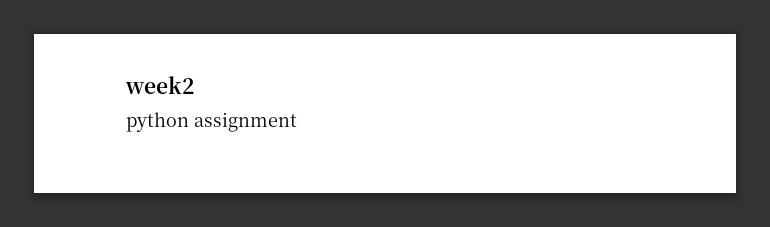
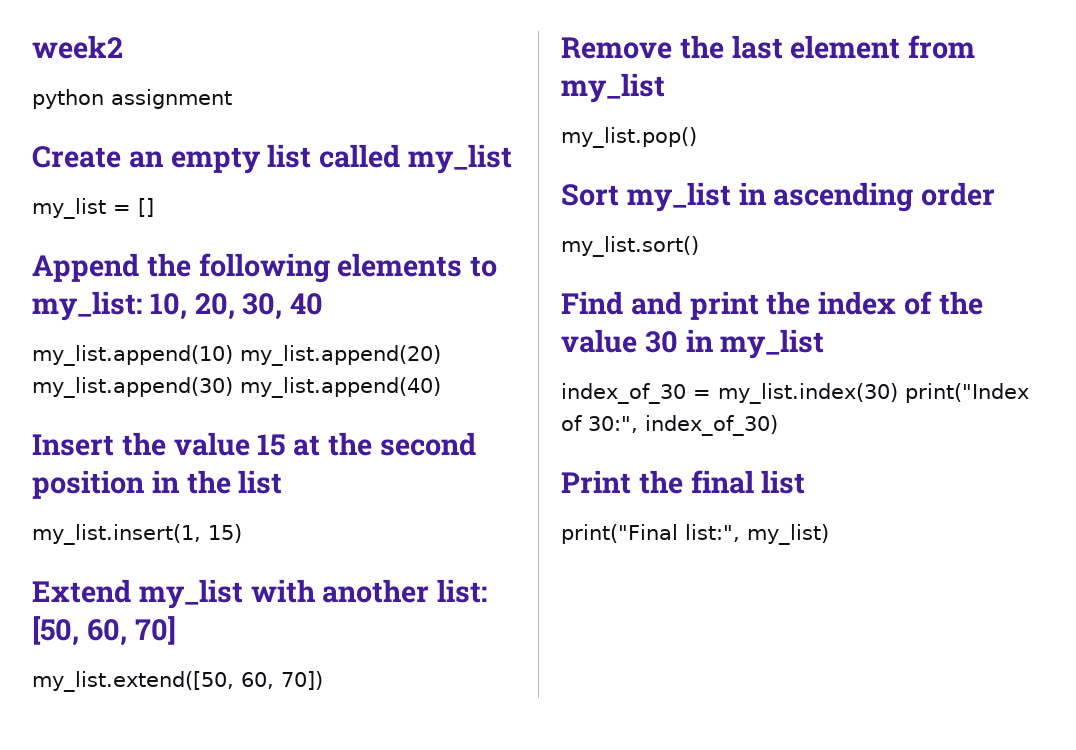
(297, 122) none -> [32,144,513,174] [32,198,154,219] [32,253,498,283] [32,291,324,321] [32,345,441,366] [32,377,441,398] [32,432,476,456] [32,470,283,499] [32,524,242,545] [32,579,488,609] [32,616,176,646] [32,671,323,692] [561,35,976,59] [561,73,665,103] [561,127,697,148] [561,182,996,212] [561,236,699,257] [561,291,983,320] [561,329,825,359] [561,383,1029,404] [561,415,778,436] [561,470,806,494] [561,524,829,545] // Create an empty list called my_list // my_list = [] // Append the following elements to my_list: 10, 20, 30, 40 // my_list.append(10) my_list.append(20) my_list.append(30) my_list.append(40) // Insert the value 15 at the second position in the list // my_list.insert(1, 15) // Extend my_list with another list: [50, 60, 70] // my_list.extend([50, 60, 70]) // Remove the last element from my_list // my_list.pop() // Sort my_list in ascending order // my_list.sort() // Find and print the index of the value 30 in my_list // index_of_30 = my_list.index(30) print("Index of 30:", index_of_30) // Print the final list // print("Final list:", my_list)

